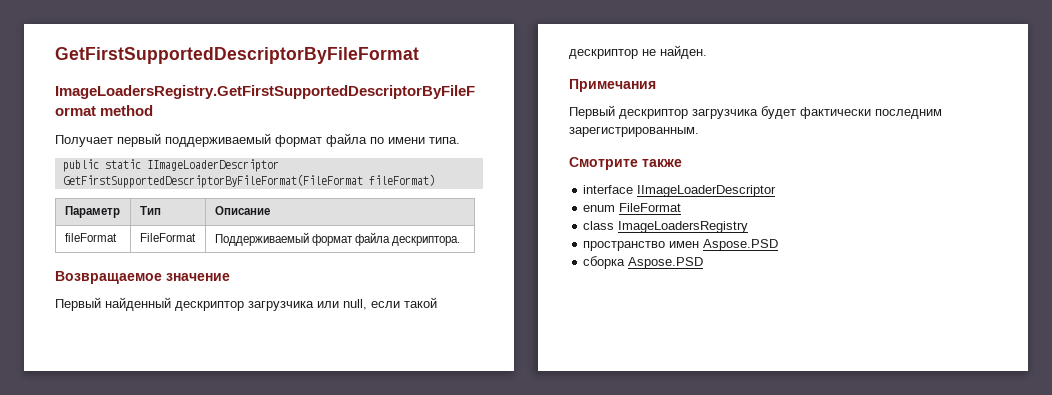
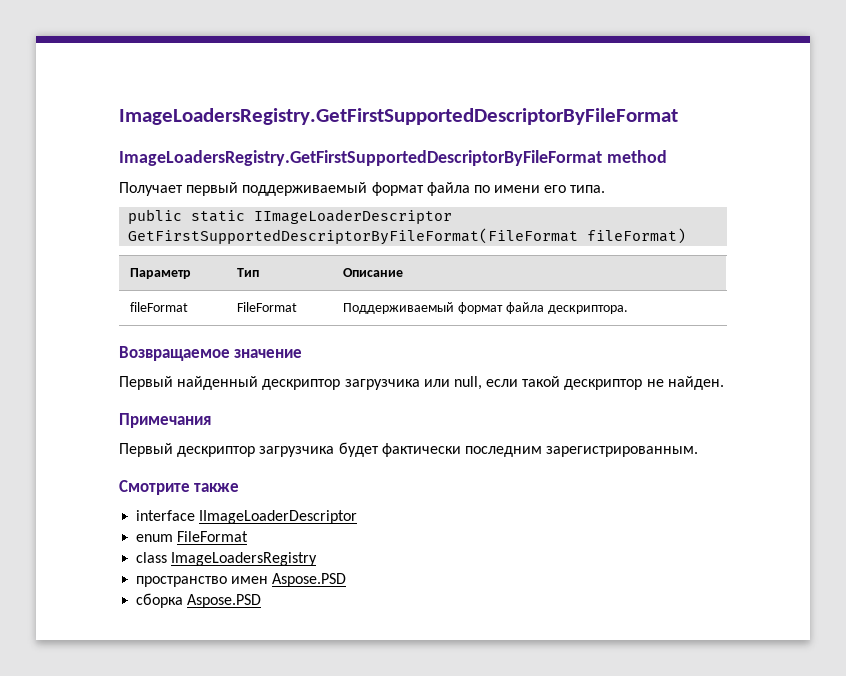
[55,47,419,64] GetFirstSupportedDescriptorByFileFormat -> [119,108,678,125] ImageLoadersRegistry.GetFirstSupportedDescriptorByFileFormat
(425, 140) none -> [544,185,567,193] его

